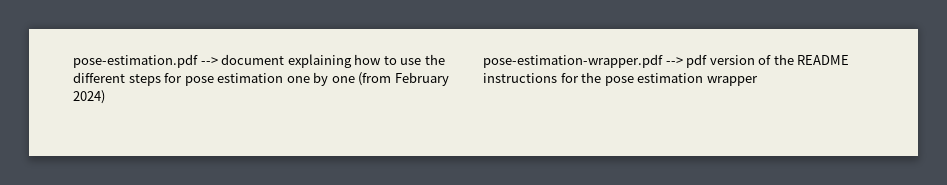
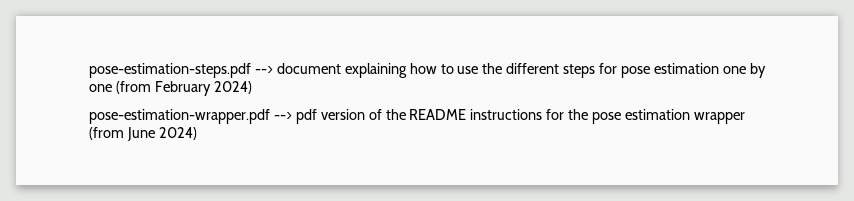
[73,54,198,68] pose-estimation.pdf -> [89,63,251,78] pose-estimation-steps.pdf
(758, 81) none -> [89,127,197,141] (from June 2024)

